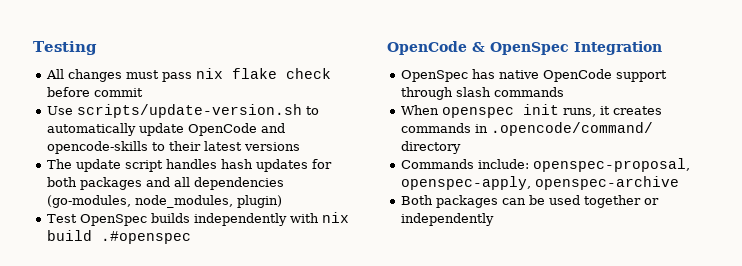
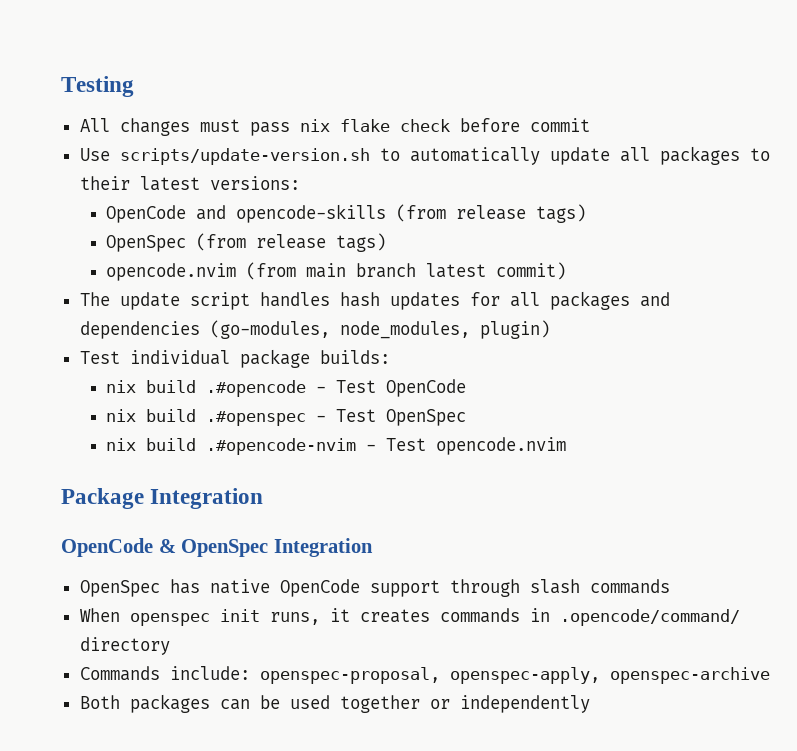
[188,123,286,136] [47,141,301,154] OpenCode and opencode-skills to their latest versions -> [619,146,770,165] [79,176,300,191] [105,204,586,223] [105,233,386,252] [105,262,566,281] all packages to their latest versions: // OpenCode and opencode-skills (from release tags) // OpenSpec (from release tags) // opencode.nvim (from main branch latest commit)
[47,177,78,187] both -> [509,292,540,307] all
[174,177,191,187] all -> (670, 299) none
[80,212,350,226] [47,230,192,244] OpenSpec builds independently with nix build .#openspec -> [129,349,390,368] [105,379,466,397] [105,409,466,426] [105,437,566,455] [61,488,264,509] individual package builds: // nix build .#opencode - Test OpenCode // nix build .#openspec - Test OpenSpec // nix build .#opencode-nvim - Test opencode.nvim // Package Integration

